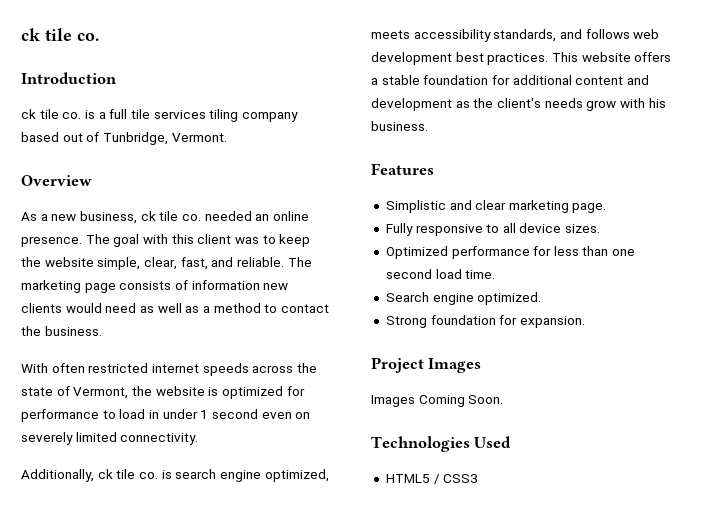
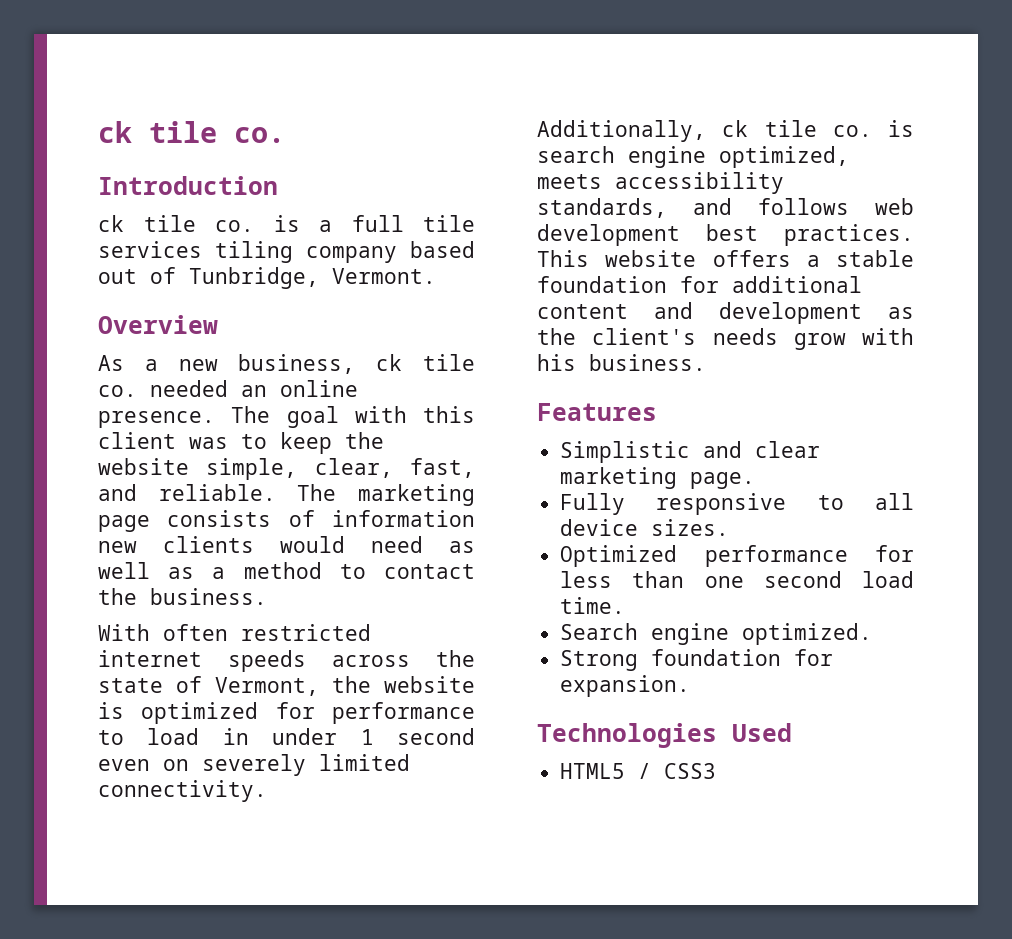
[371,357,482,373] [371,395,504,407] // Project Images // Images Coming Soon. -> (691, 686) none

